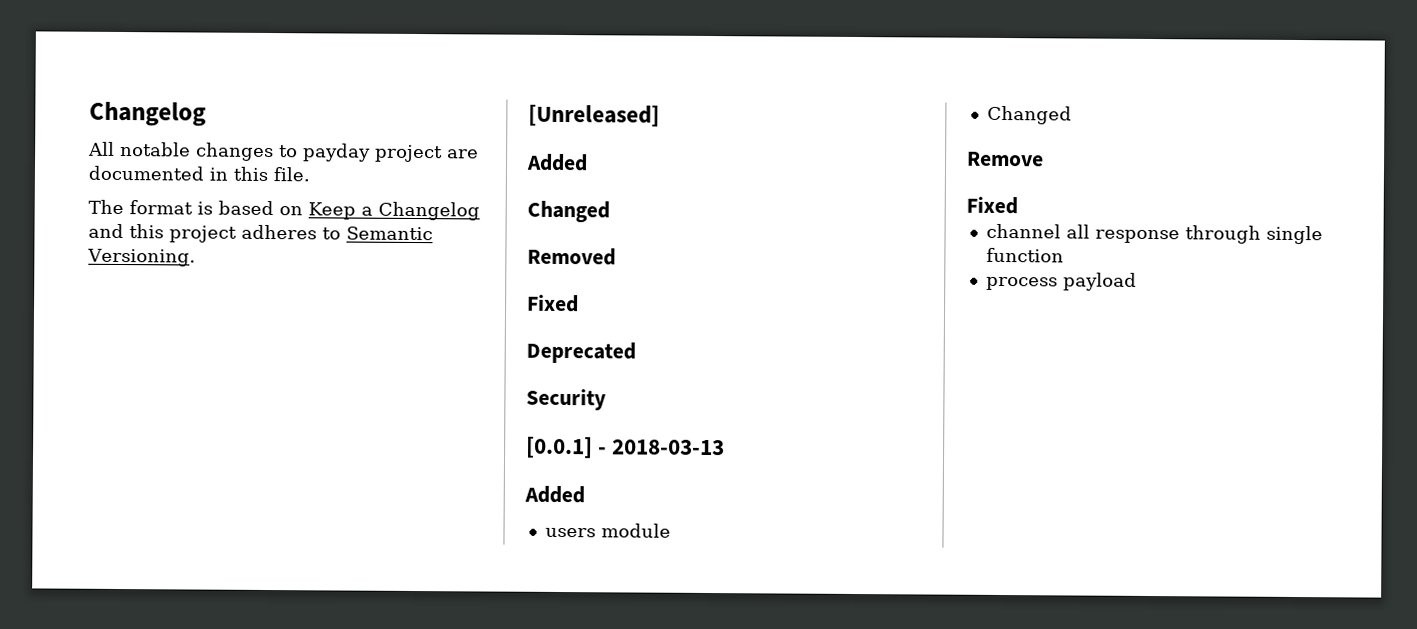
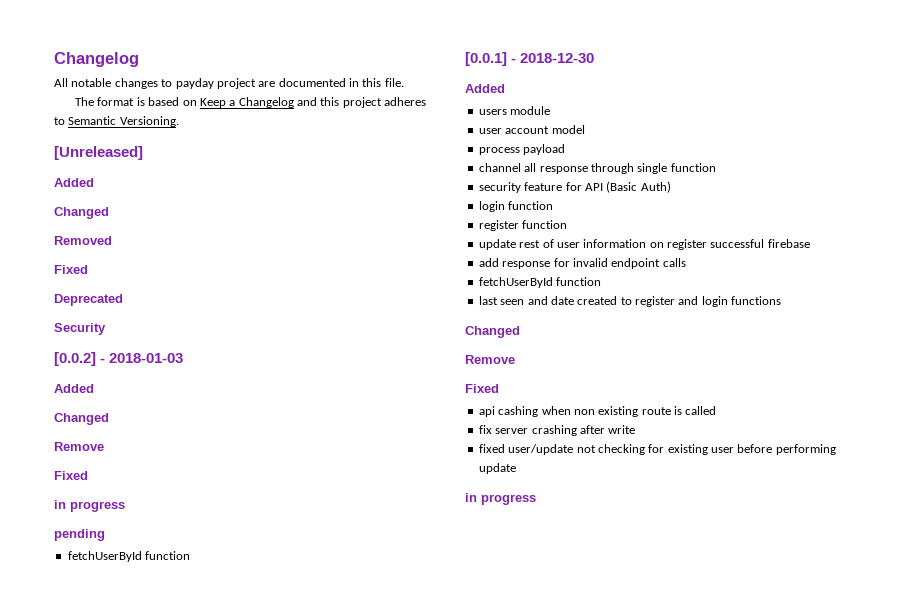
(606, 399) none -> [54,352,184,366] [54,384,94,393] [54,413,109,425] [54,442,104,451] [54,471,88,480] [54,500,125,512] [54,529,105,541] [67,551,191,562] // [0.0.2] - 2018-01-03 // Added // Changed // Remove // Fixed // in progress // pending // fetchUserById function
[612,439,726,456] 2018-03-13 -> [520,53,595,63] 2018-12-30
[986,105,1072,125] [967,151,1044,167] [966,196,1018,215] Changed // Remove // Fixed -> [478,125,585,134] [478,144,566,155] user account model // process payload
[985,272,1137,291] process payload -> [478,181,671,193] [478,201,554,212] [478,220,568,231] [478,239,810,250] [478,258,686,269] [478,277,602,288] [478,296,782,307] [465,326,520,338] [465,355,515,364] [465,384,499,393] [478,406,717,417] [478,425,636,436] [478,444,836,455] [478,463,516,474] [465,493,536,505] security feature for API (Basic Auth) // login function // register function // update rest of user information on register successful firebase // add response for invalid endpoint calls // fetchUserById function // last seen and date created to register and login functions // Changed // Remove // Fixed // api cashing when non existing route is called // fix server crashing after write // fixed user/update not checking for existing user before performing update // in progress

